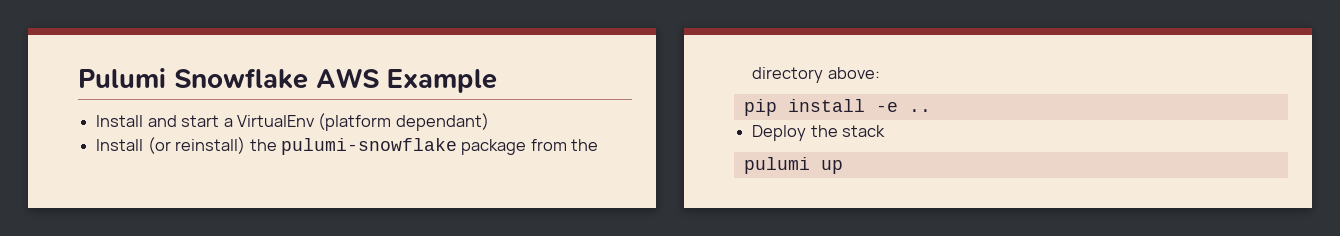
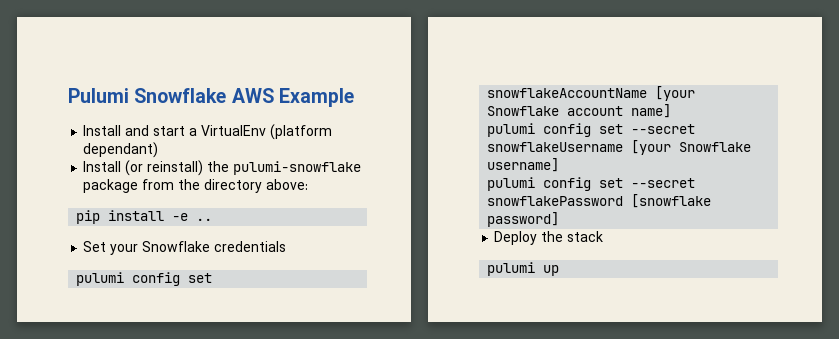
(931, 110) none -> [83,241,287,255] [76,272,213,286] [487,86,696,101] [487,104,672,118] [487,123,696,137] [487,140,752,155] [487,158,560,172] [487,177,696,191] [487,194,712,208] [487,212,560,227] // Set your Snowflake credentials // pulumi config set snowflakeAccountName [your Snowflake account name] // pulumi config set --secret snowflakeUsername [your Snowflake username] // pulumi config set --secret snowflakePassword [snowflake password]

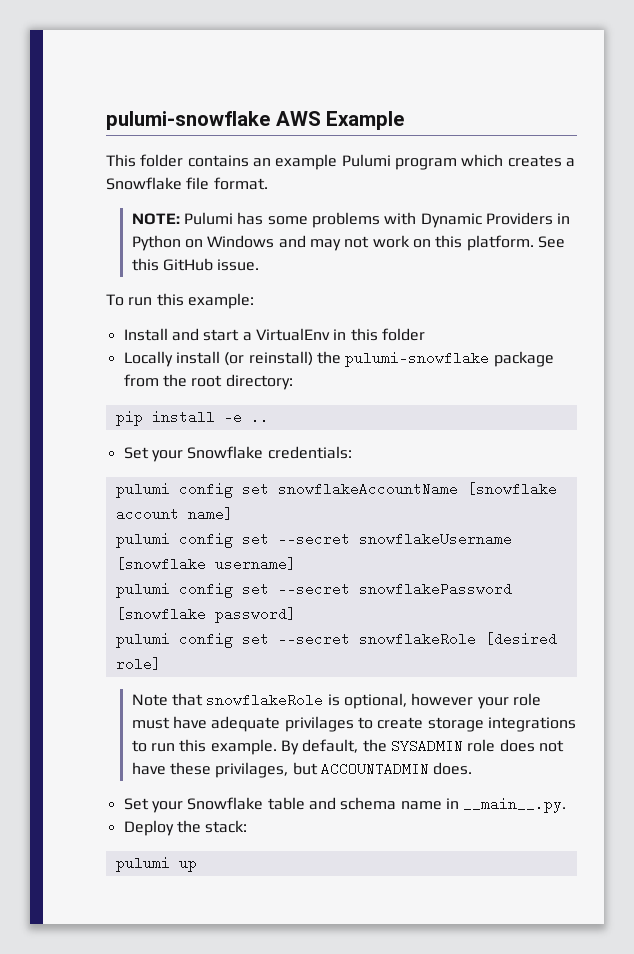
[68,88,227,103] Pulumi Snowflake -> [106,111,270,130] pulumi-snowflake
(354, 97) none -> [106,154,575,170] [106,177,268,190] [131,212,571,228] [131,235,565,251] [131,258,260,271] [106,293,254,309] // This folder contains an example Pulumi program which creates a Snowflake file format. // NOTE: Pulumi has some problems with Dynamic Providers in Python on Windows and may not work on this platform. See this GitHub issue. // To run this example:
[270,124,333,140] [83,142,159,158] [83,161,122,172] (platform dependant) // Install -> [333,328,425,341] [123,351,220,367] in this folder // Locally install
[204,179,309,193] directory above: -> [191,374,293,390] root directory:
[214,241,287,252] credentials -> [267,446,352,459] credentials:
[655,86,696,101] [487,106,560,116] [your Snowflake -> [466,482,557,496] [snowflake
[631,140,752,155] [your Snowflake -> [115,557,206,571] [snowflake
(560, 219) none -> [115,632,557,648] [115,657,161,671] [131,693,541,709] [131,716,576,732] [131,739,564,755] [131,762,473,778] [123,797,567,813] // pulumi config set --secret snowflakeRole [desired role] // Note that snowflakeRole is optional, however your role must have adequate privilages to create storage integrations to run this example. By default, the SYSADMIN role does not have these privilages, but ACCOUNTADMIN does. // Set your Snowflake table and schema name in __main__.py.
[567,231,604,242] stack -> [205,820,248,833] stack:

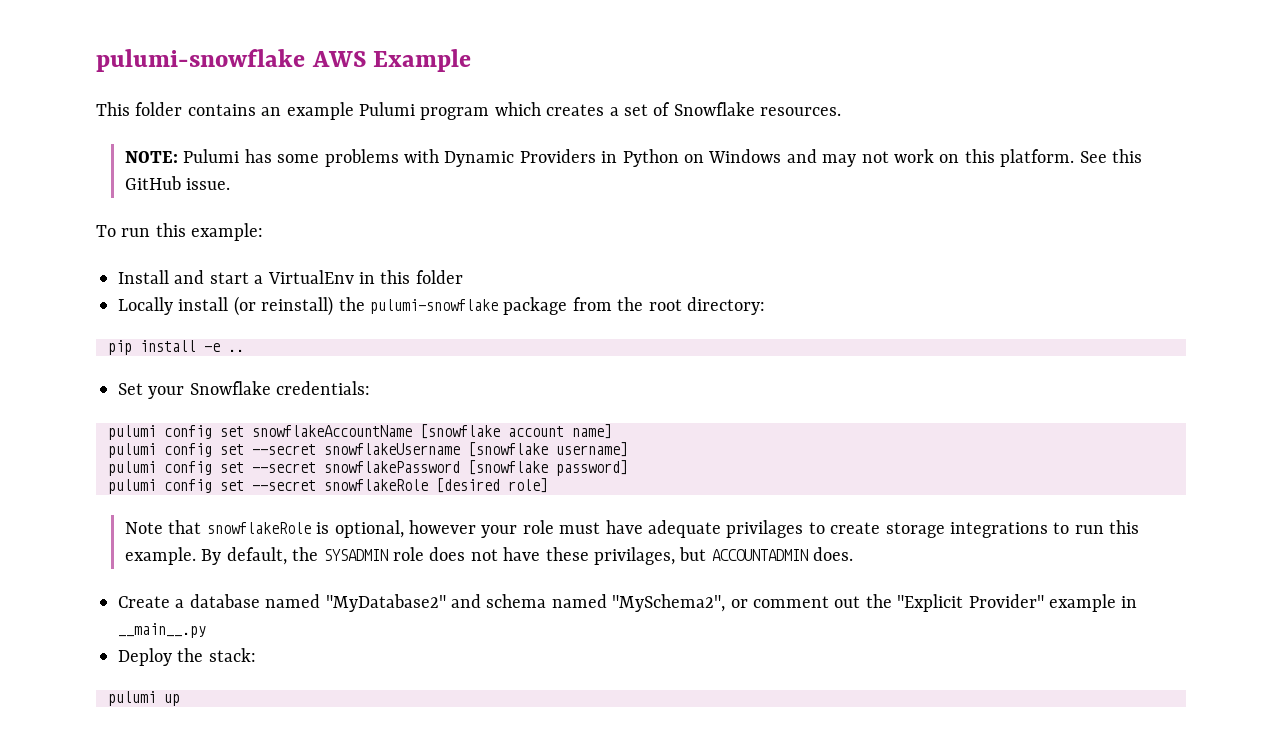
[106,177,268,190] Snowflake file format. -> [623,102,842,116] set of Snowflake resources.
[123,797,567,813] Set your Snowflake table and schema name in __main__.py. -> [118,594,1138,612] [118,623,206,638] Create a database named "MyDatabase2" and schema named "MySchema2", or comment out the "Explicit Provider" example in __main__.py

